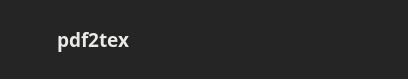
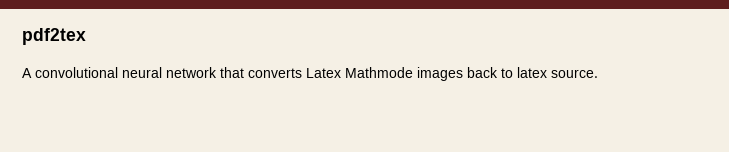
(129, 42) none -> [22,67,598,81] // A convolutional neural network that converts Latex Mathmode images back to latex source.

